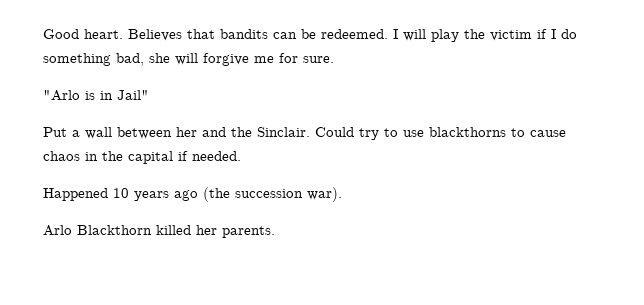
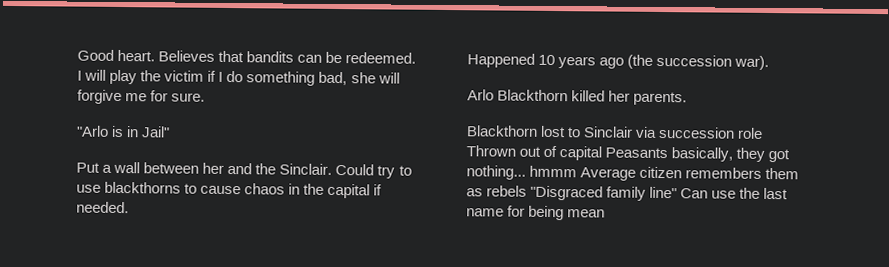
(275, 232) none -> [466,125,764,139] [466,145,791,163] [466,165,800,181] [466,185,789,201] [466,205,606,221] // Blackthorn lost to Sinclair via succession role Thrown out of capital Peasants basically, they got nothing... hmmm Average citizen remembers them as rebels "Disgraced family line" Can use the last name for being mean

